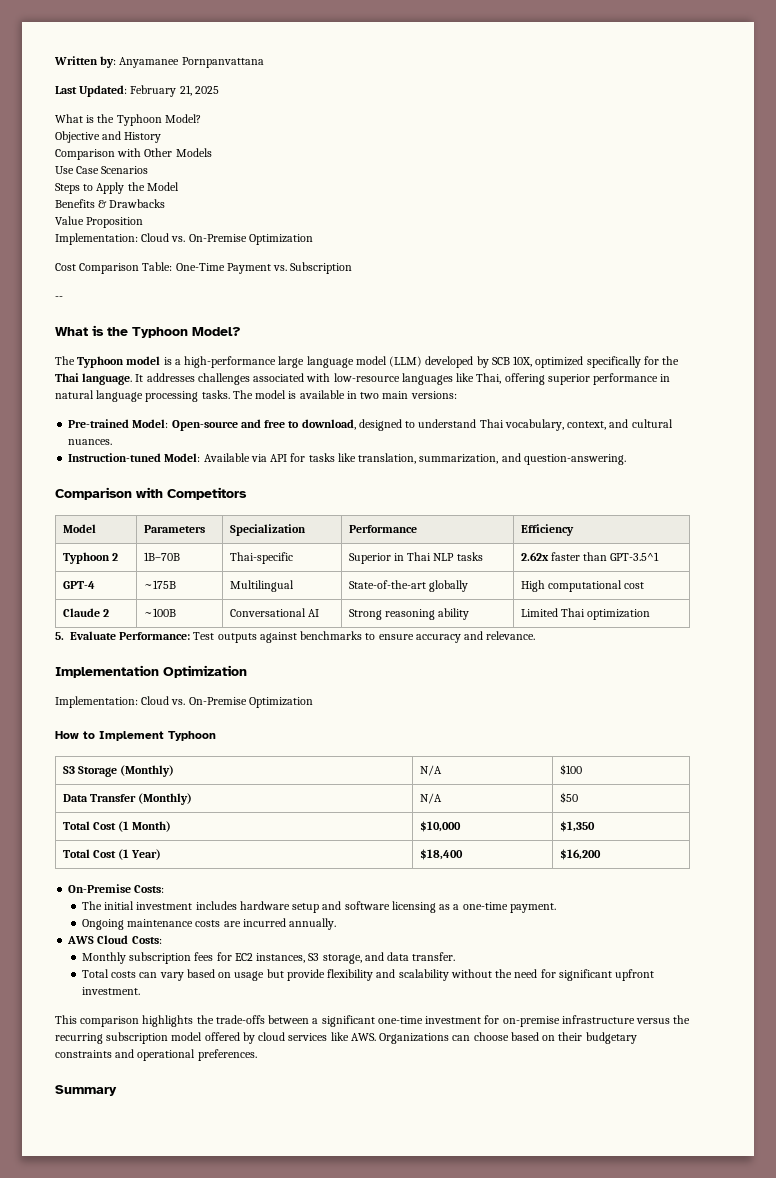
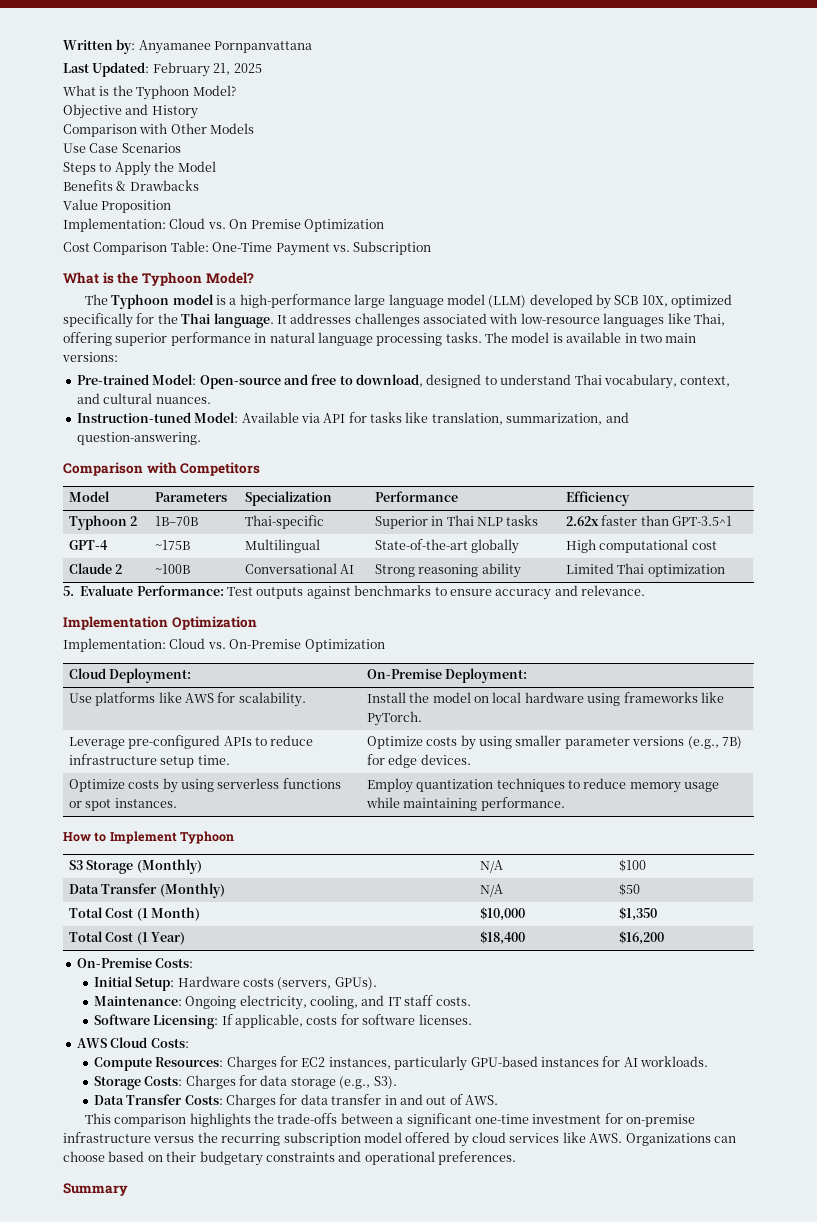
[188,234,247,242] On-Premise -> [229,219,301,229] On Premise
[55,296,63,300] // -- -> (432, 248) none
(313, 702) none -> [68,668,192,683] [366,668,528,683] [68,692,306,707] [366,692,724,706] [366,711,422,726] [68,735,314,749] [68,754,230,768] [366,735,742,750] [366,754,471,768] [68,778,341,793] [68,798,177,811] [366,778,720,793] [365,797,565,811] // Cloud Deployment: | On-Premise Deployment: // Use platforms like AWS for scalability. | Install the model on local hardware using frameworks like PyTorch. // Leverage pre-configured APIs to reduce infrastructure setup time. | Optimize costs by using smaller parameter versions (e.g., 7B) for edge devices. // Optimize costs by using serverless functions or spot instances. | Employ quantization techniques to reduce memory usage while maintaining performance.
[81,901,556,913] [81,918,337,930] [67,935,162,944] [81,952,456,964] [81,969,654,981] [81,987,140,995] The initial investment includes hardware setup and software licensing as a one-time payment. // Ongoing maintenance costs are incurred annually. // AWS Cloud Costs: // Monthly subscription fees for EC2 instances, S3 storage, and data transfer. // Total costs can vary based on usage but provide flexibility and scalability without the need for significant upfront investment. -> [93,976,377,991] [93,995,471,1010] [93,1014,472,1029] [76,1037,189,1048] [93,1056,708,1071] [93,1075,397,1090] [93,1094,498,1108] Initial Setup: Hardware costs (servers, GPUs). // Maintenance: Ongoing electricity, cooling, and IT staff costs. // Software Licensing: If applicable, costs for software licenses. // AWS Cloud Costs: // Compute Resources: Charges for EC2 instances, particularly GPU-based instances for AI workloads. // Storage Costs: Charges for data storage (e.g., S3). // Data Transfer Costs: Charges for data transfer in and out of AWS.

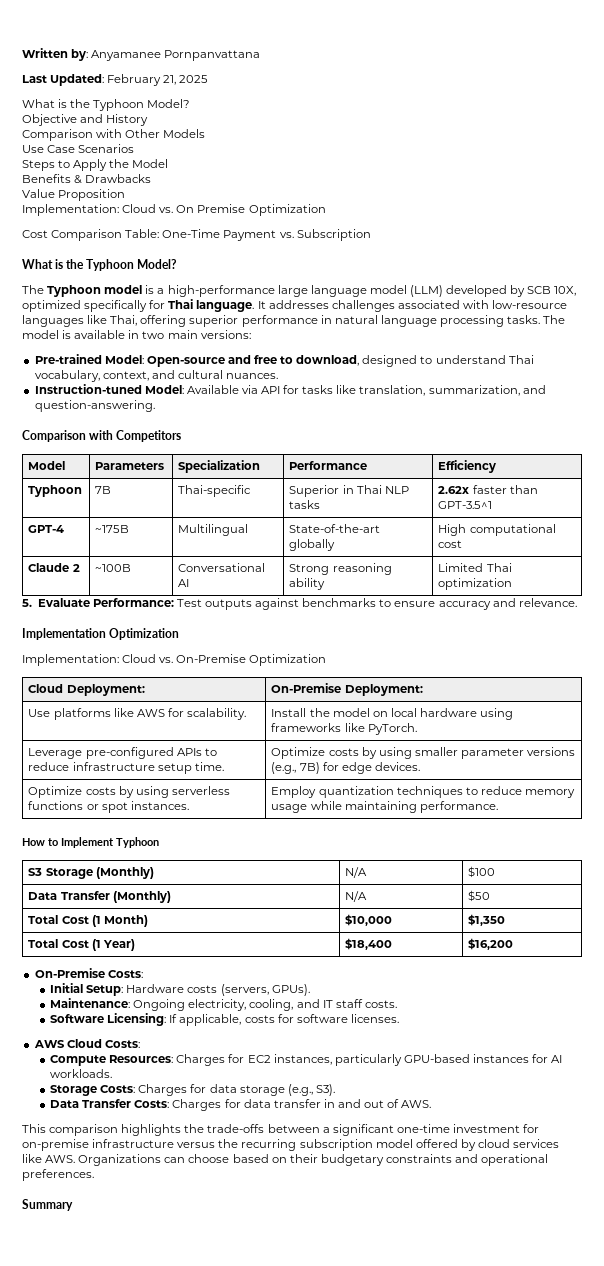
[157,313,178,324] the -> (166, 304) none
[130,516,138,526] [154,516,198,526] 2 | 1B–70B -> [95,486,112,494] | 7B

